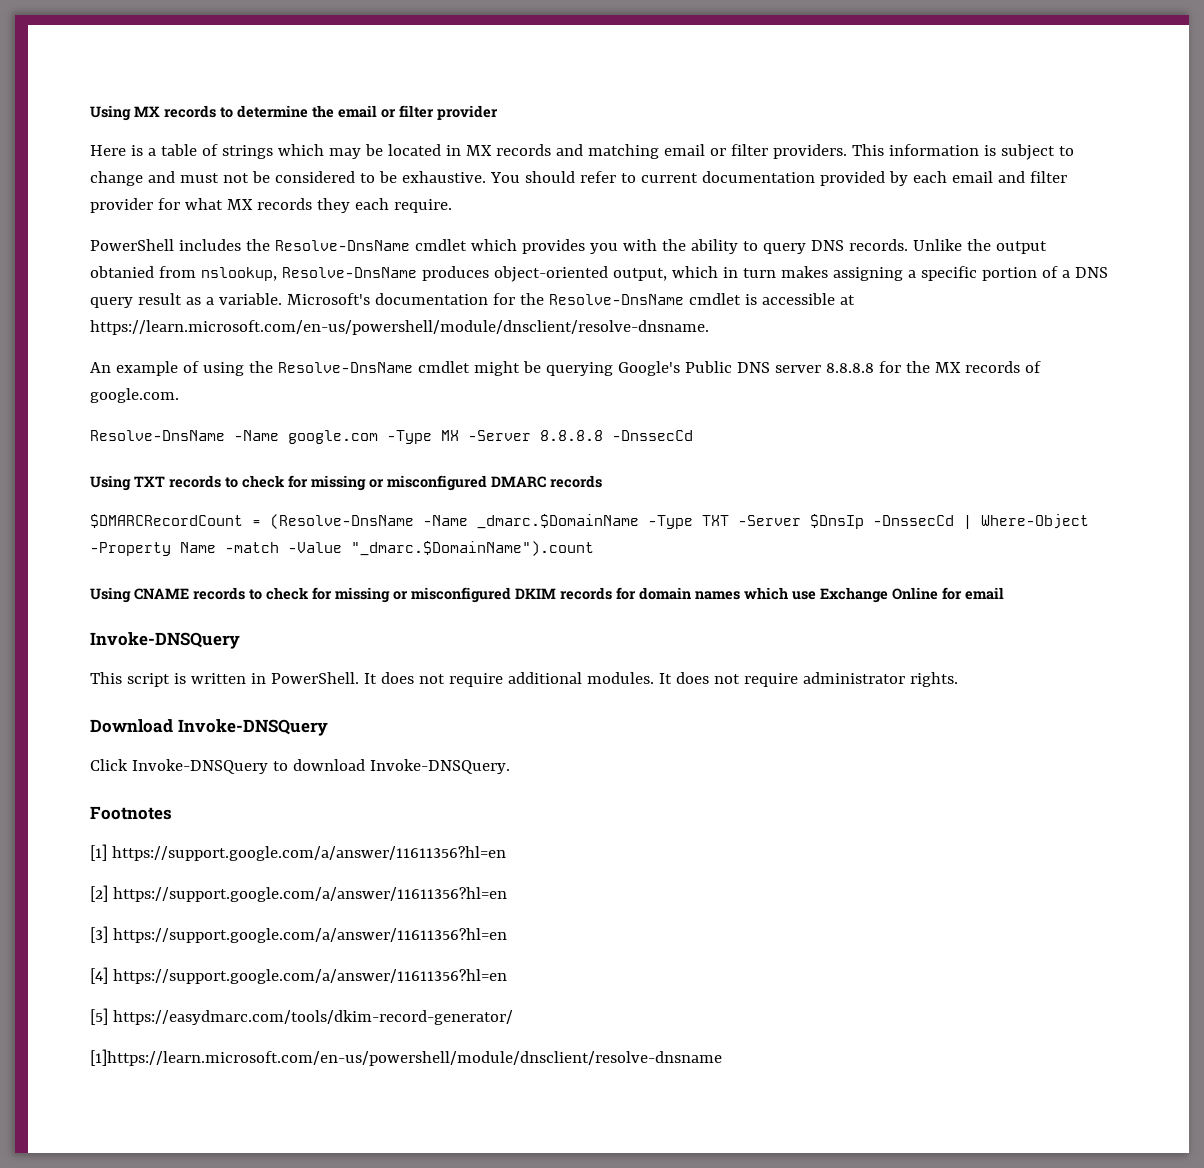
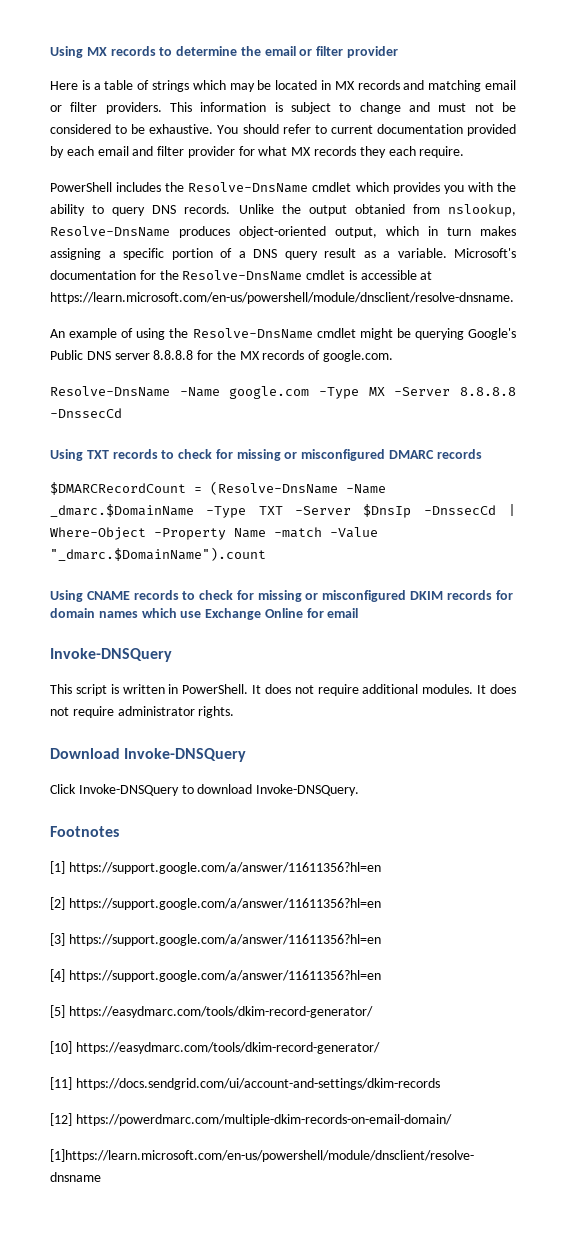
(513, 1017) none -> [50,1041,380,1054] [50,1077,440,1090] [50,1113,452,1126] // [10] https://easydmarc.com/tools/dkim-record-generator/ // [11] https://docs.sendgrid.com/ui/account-and-settings/dkim-records // [12] https://powerdmarc.com/multiple-dkim-records-on-email-domain/

